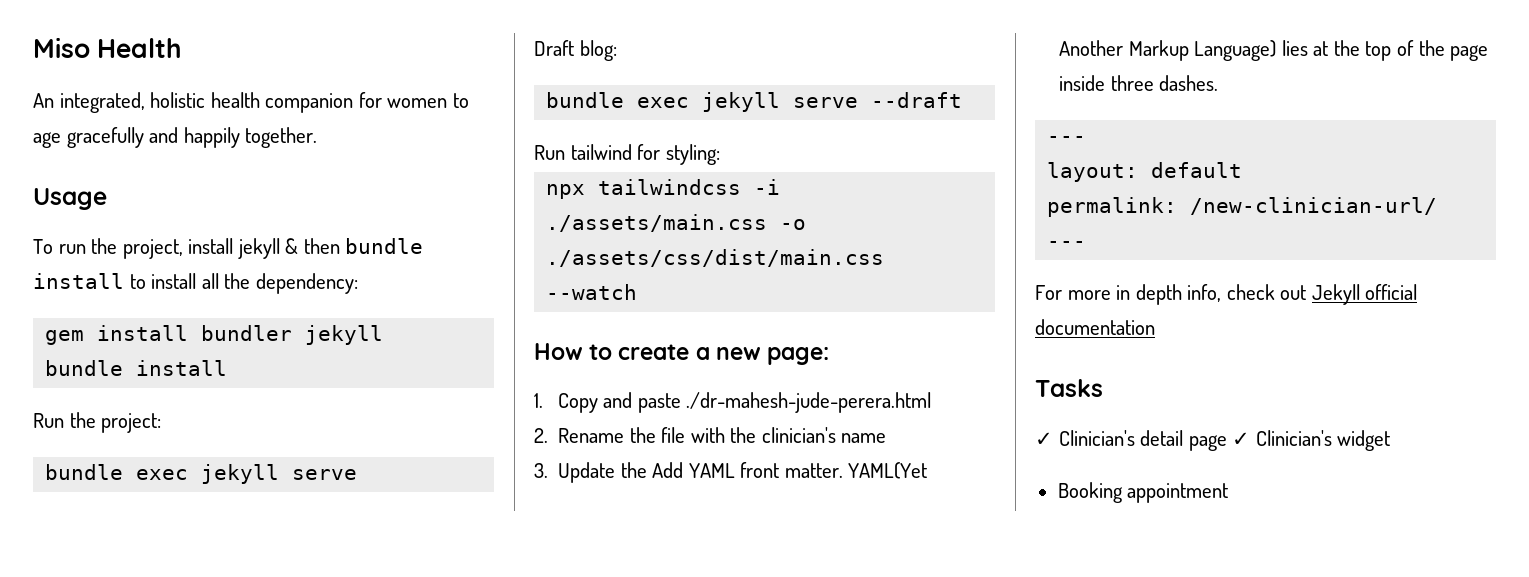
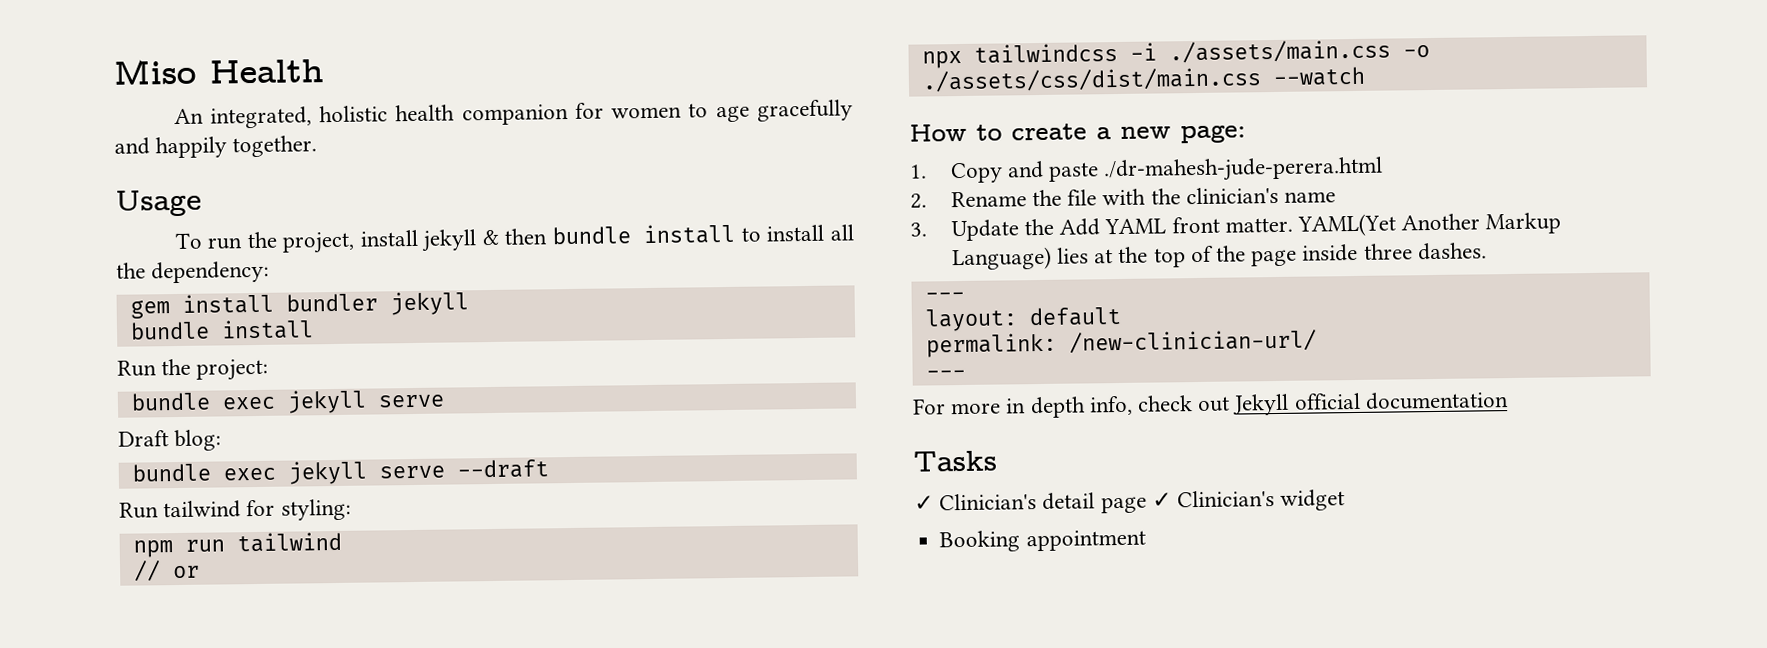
(720, 154) none -> [132,531,342,558] [132,560,200,582] // npm run tailwind // // or

